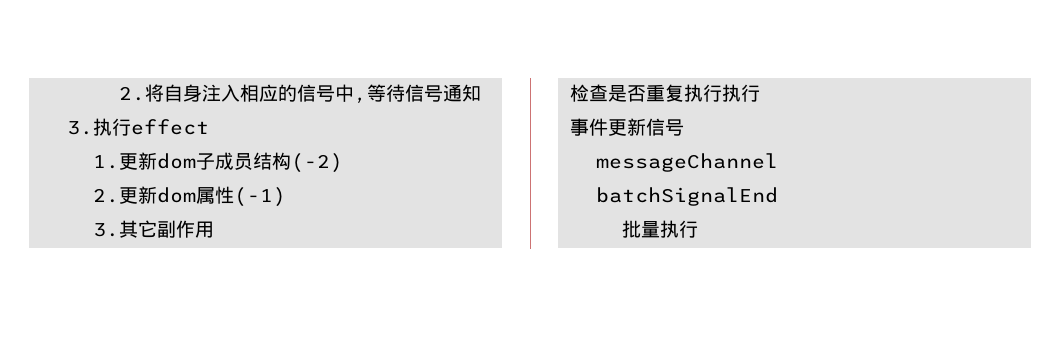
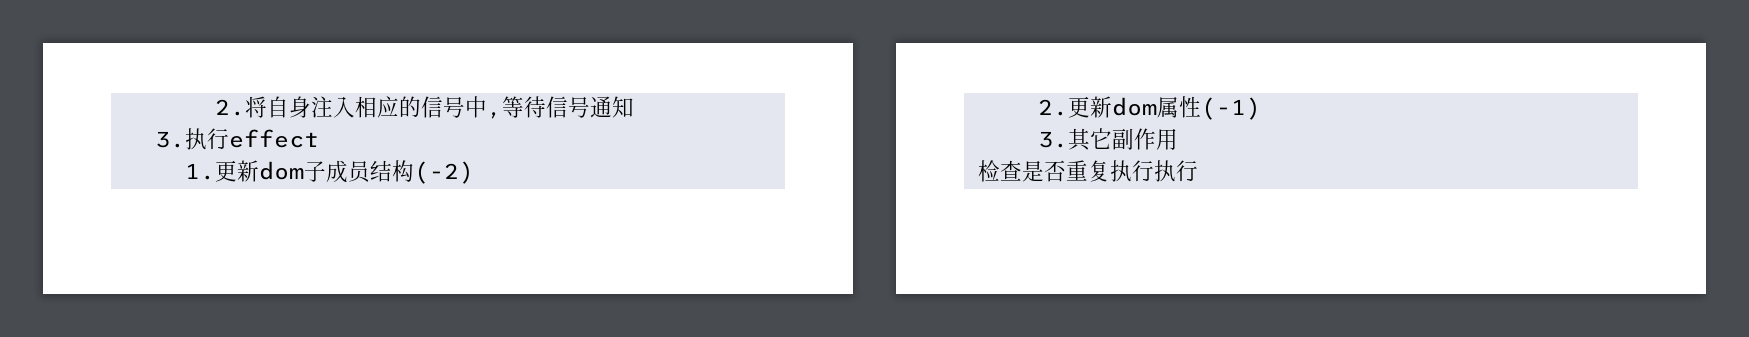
[570,118,684,136] [596,153,778,172] [596,187,778,206] [622,220,698,238] // 事件更新信号 // messageChannel // batchSignalEnd // 批量执行 -> (1198, 171) none

